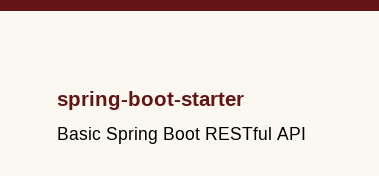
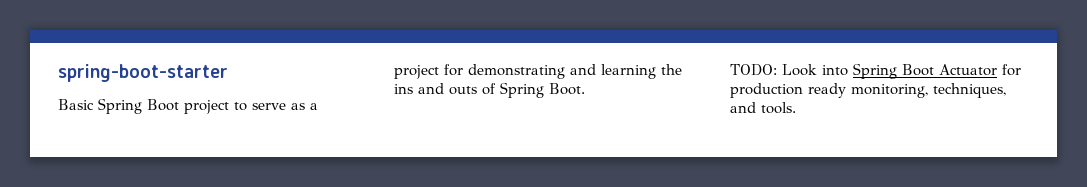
[205,127,306,140] RESTful API -> [184,100,318,114] [394,64,682,79] [394,82,585,98] [730,63,1021,79] [730,83,1006,98] [730,102,796,114] project to serve as a project for demonstrating and learning the ins and outs of Spring Boot. // TODO: Look into Spring Boot Actuator for production ready monitoring, techniques, and tools.

